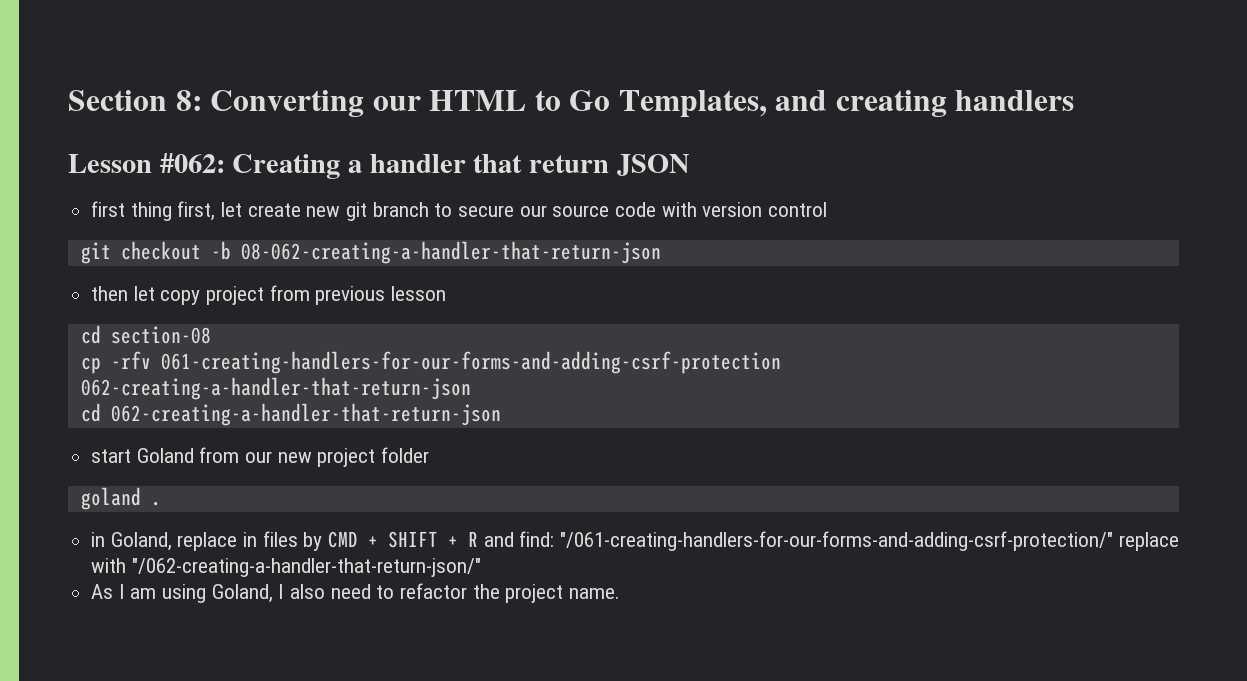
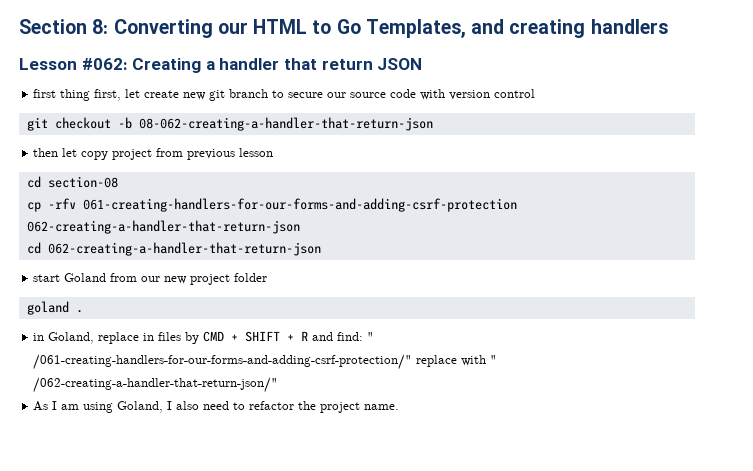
[560,531,1179,551] [91,558,481,577] "/061-creating-handlers-for-our-forms-and-adding-csrf-protection/" replace with "/062-creating-a-handler-that-return-json/" -> [367,332,375,341] [33,354,498,370] [33,377,279,393] " /061-creating-handlers-for-our-forms-and-adding-csrf-protection/" replace with " /062-creating-a-handler-that-return-json/"

